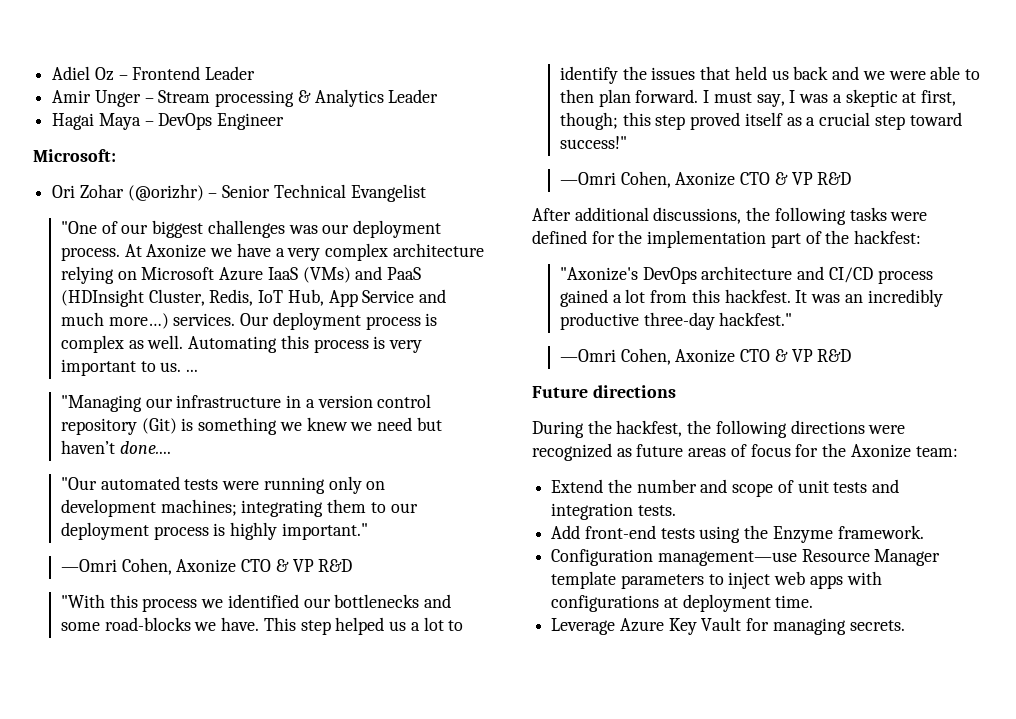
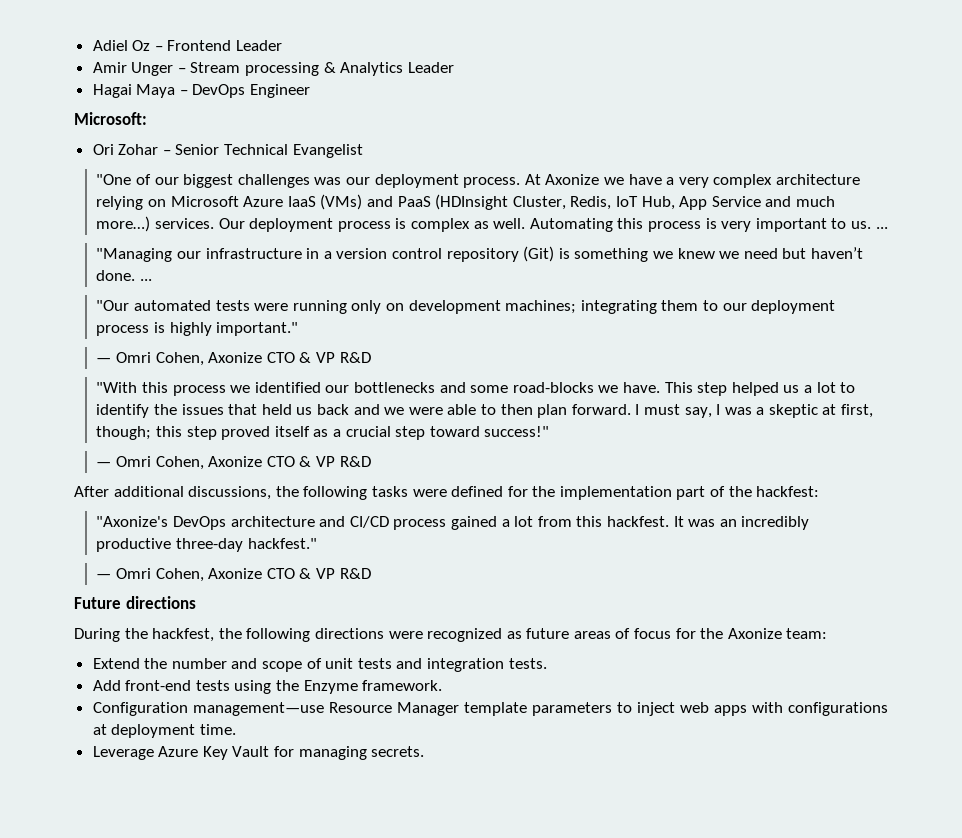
[127,184,204,201] (@orizhr) -> (159, 149) none
[119,441,171,454] done.... -> [96,270,153,281] done. ...
[60,559,117,572] —Omri -> [96,352,152,363] — Omri
[559,172,616,185] —Omri -> [96,456,152,467] — Omri
[559,349,616,362] —Omri -> [96,568,152,579] — Omri

